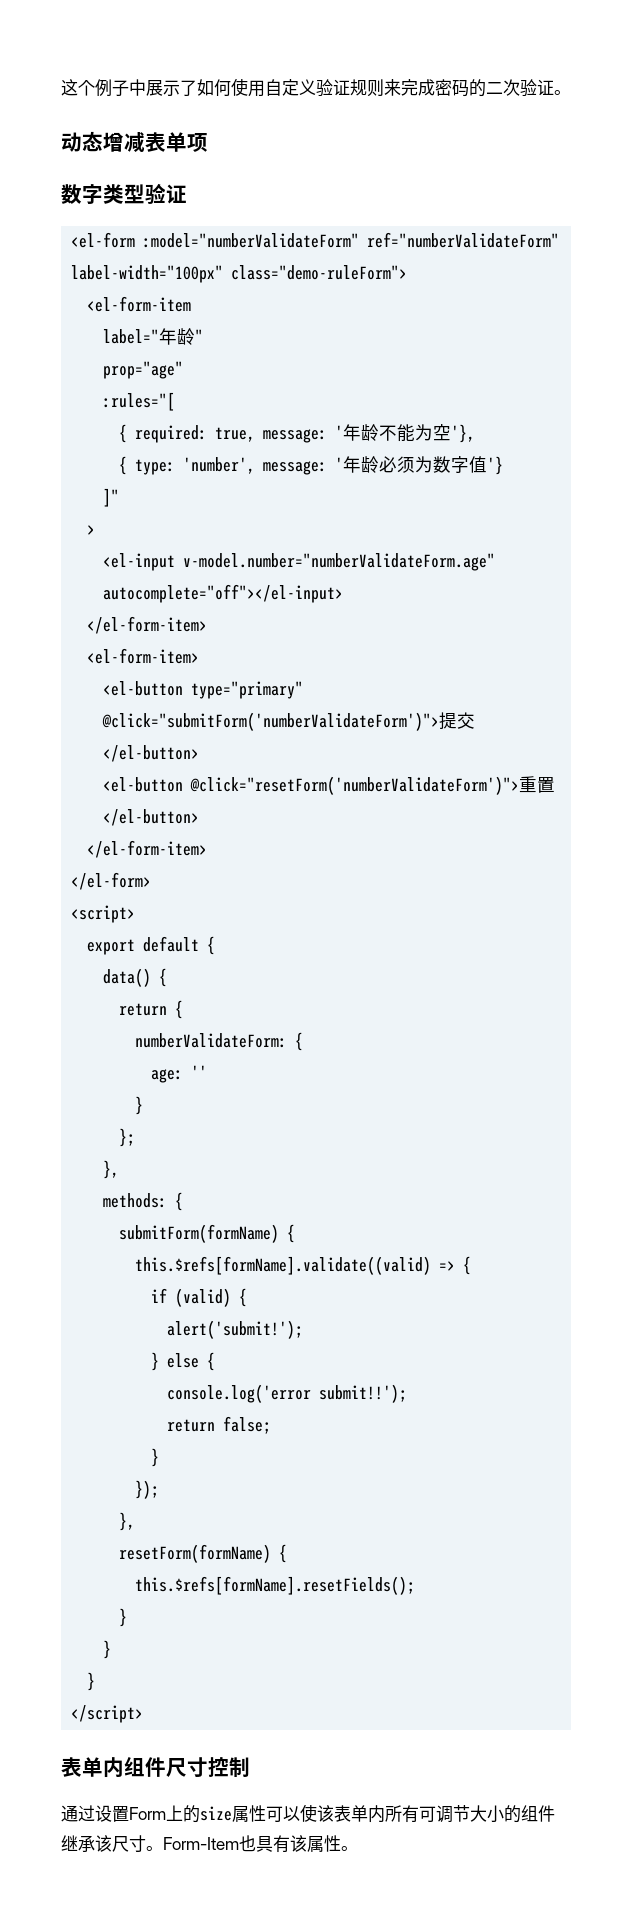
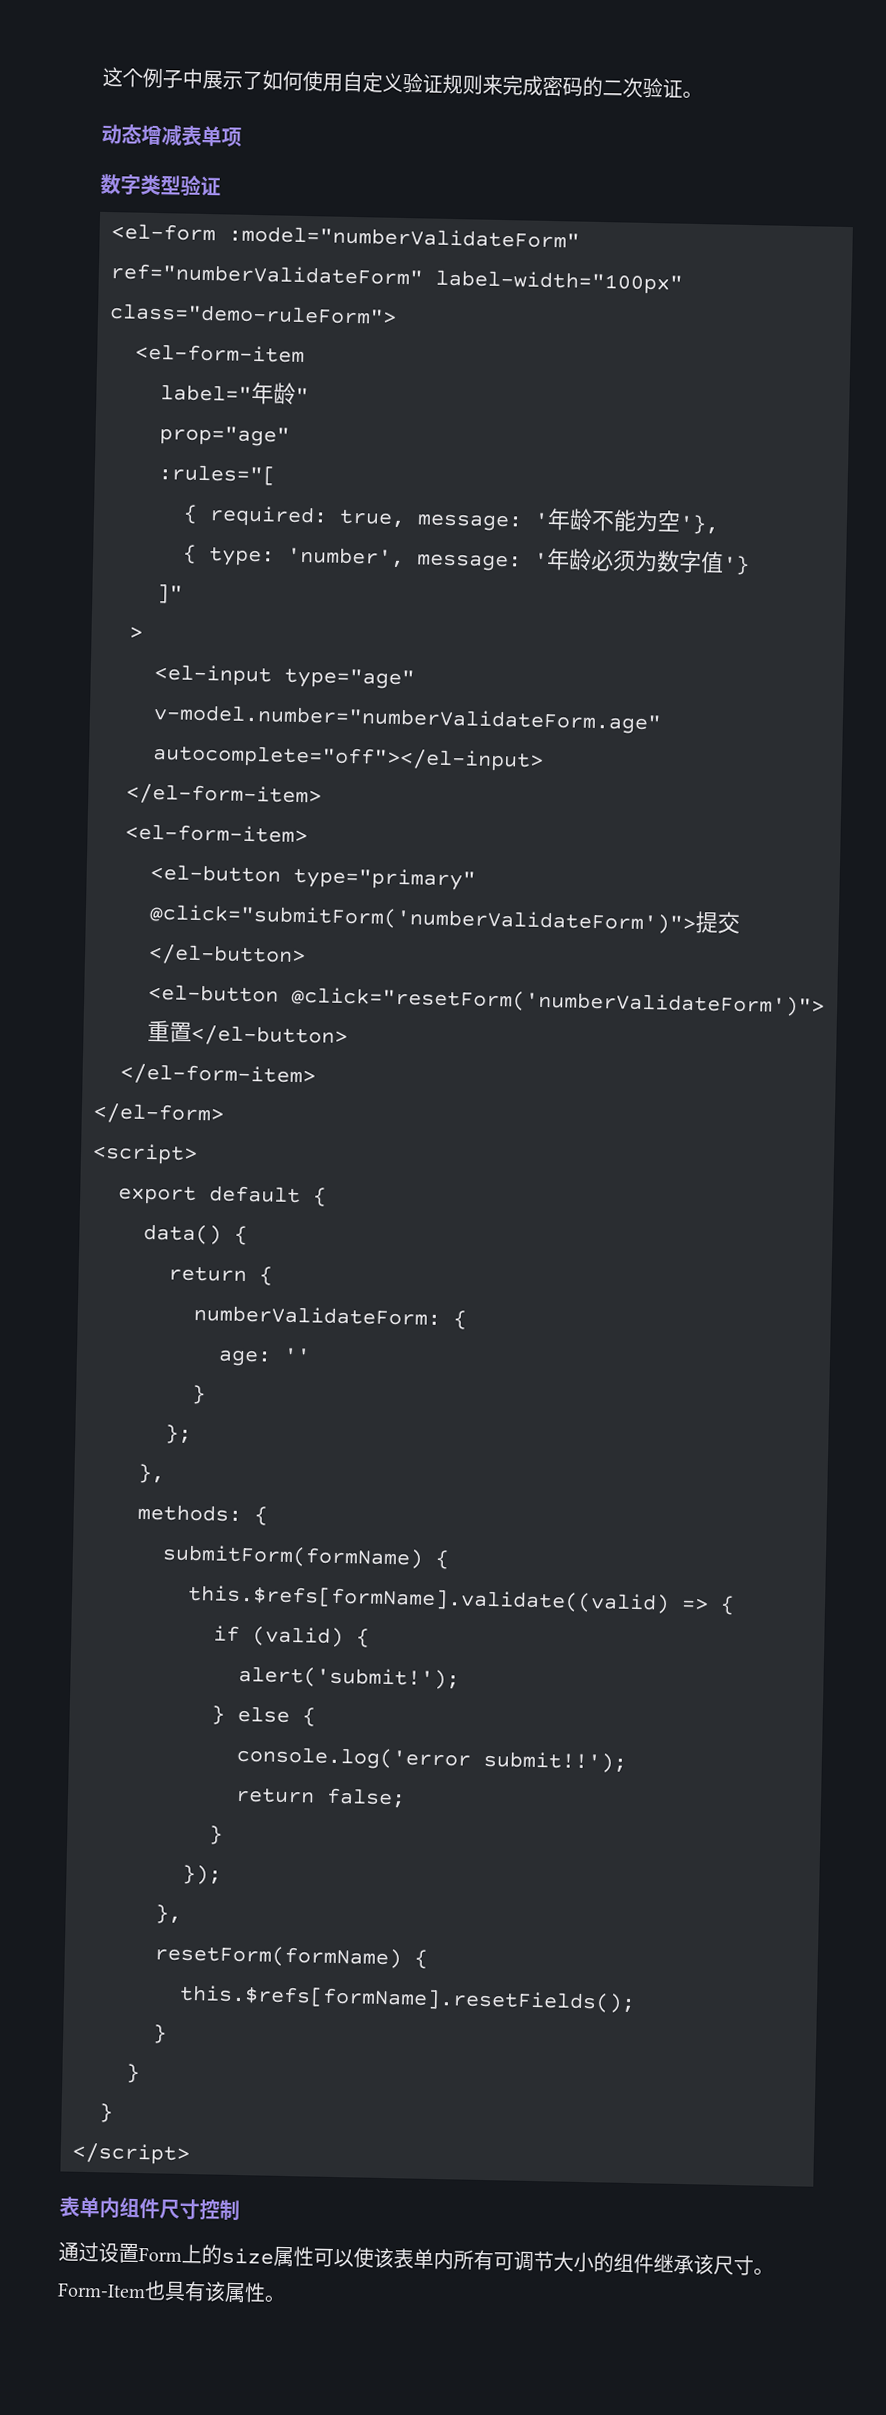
(176, 562) none -> [284,667,415,690] type="age"

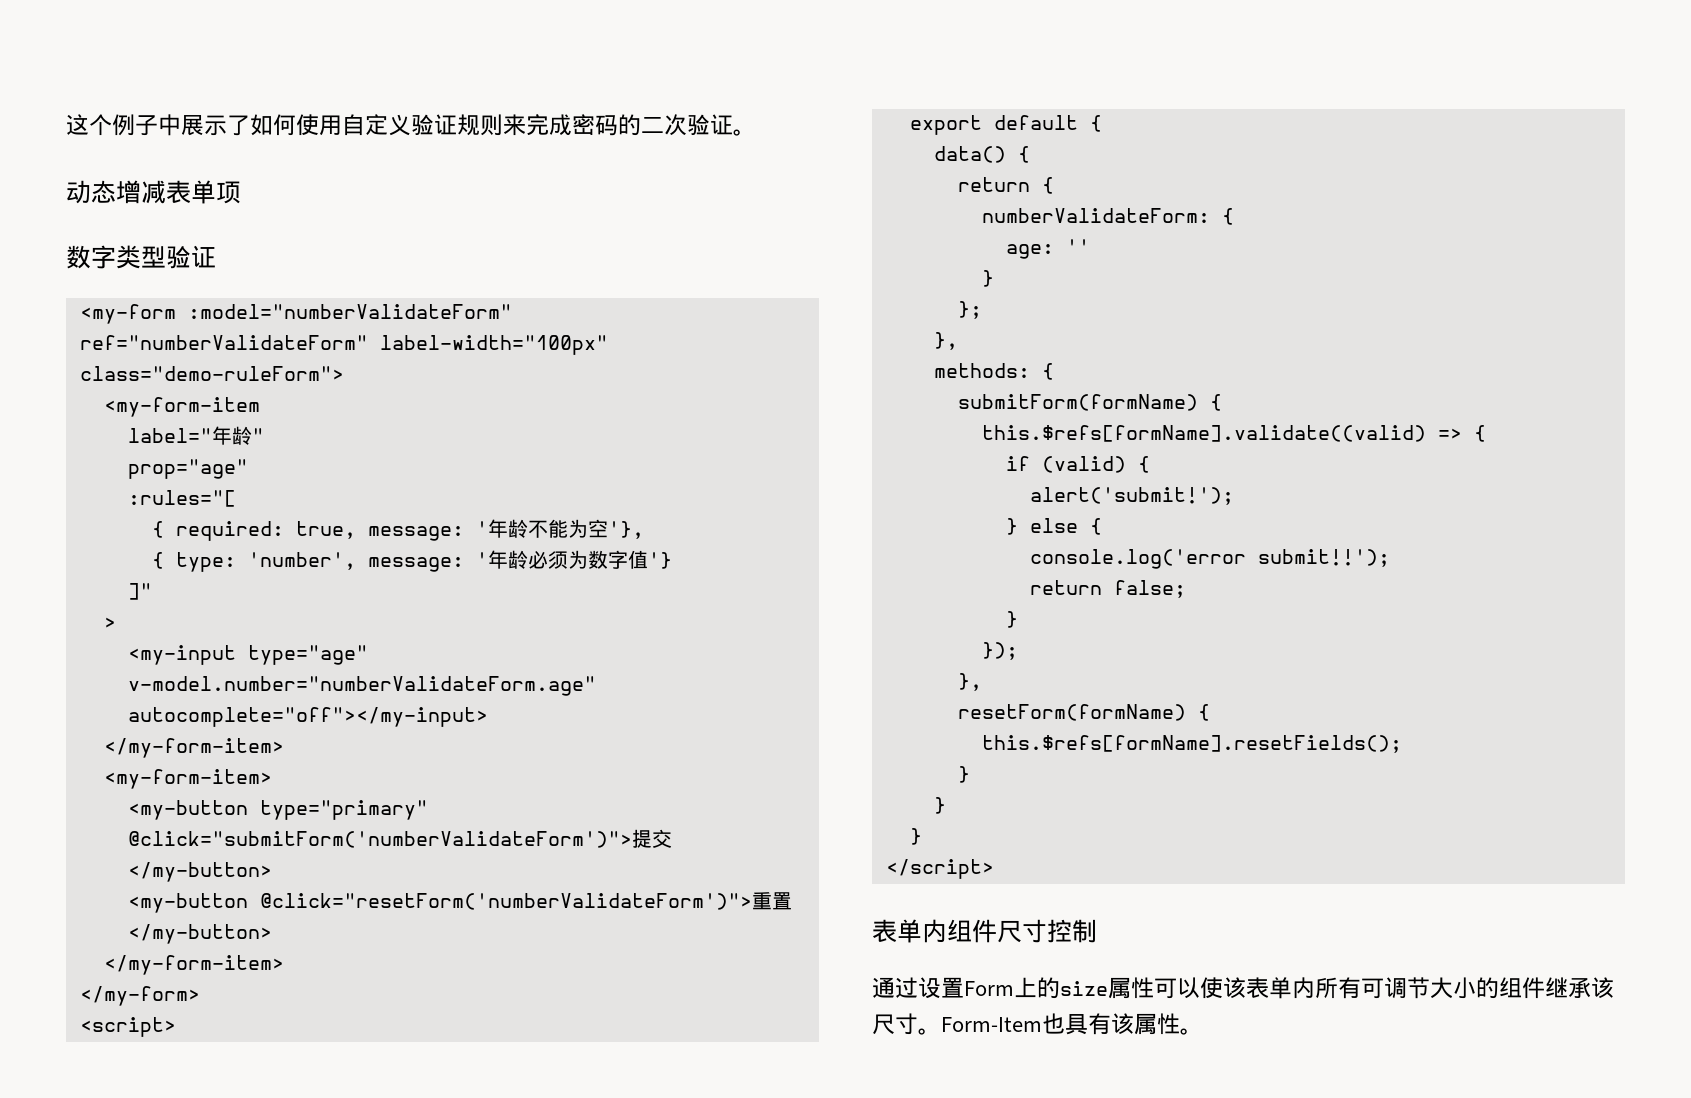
[111,223,216,242] <el-form -> [79,304,176,324] <my-form
[135,343,305,364] <el-form-item -> [103,397,260,417] <my-form-item
[154,664,272,687] <el-input -> [127,645,236,665] <my-input
[152,744,544,772] [126,783,322,807] [125,823,308,844] [150,864,476,891] [149,904,741,935] [148,943,306,967] [148,983,825,1017] [147,1019,348,1048] [120,1063,316,1087] [93,1102,225,1125] autocomplete="off"></el-input> // </el-form-item> // <el-form-item> // <el-button type="primary" @click="submitForm('numberValidateForm')">提交</el-button> // <el-button @click="resetForm('numberValidateForm')">重置</el-button> // </el-form-item> // </el-form> -> [127,707,488,727] [103,738,284,758] [103,769,272,789] [127,800,428,820] [127,829,672,848] [127,862,272,882] [127,892,792,913] [127,924,272,944] [103,955,284,975] [79,986,200,1006] autocomplete="off"></my-input> // </my-form-item> // <my-form-item> // <my-button type="primary" @click="submitForm('numberValidateForm')">提交</my-button> // <my-button @click="resetForm('numberValidateForm')">重置</my-button> // </my-form-item> // </my-form>

